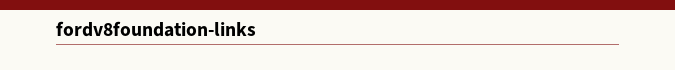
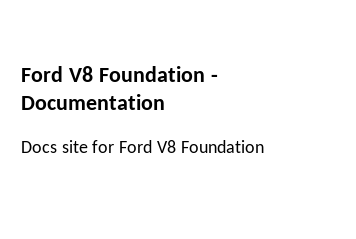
[56,21,256,37] fordv8foundation-links -> [21,66,218,82] [21,94,165,110] [21,140,264,153] Ford V8 Foundation - Documentation // Docs site for Ford V8 Foundation

